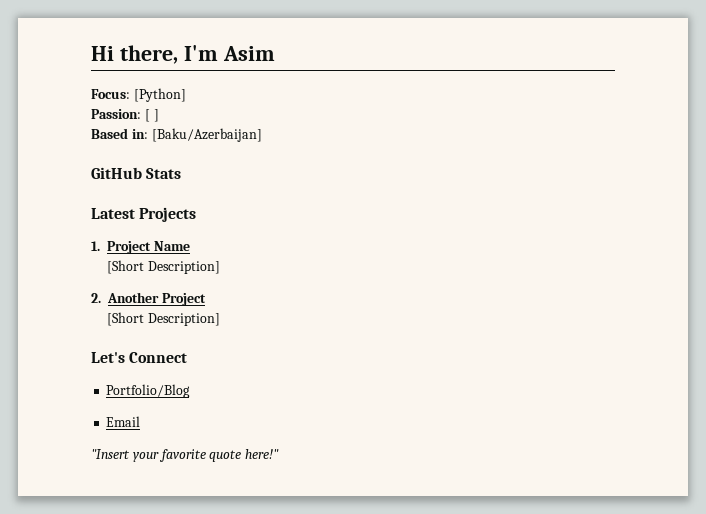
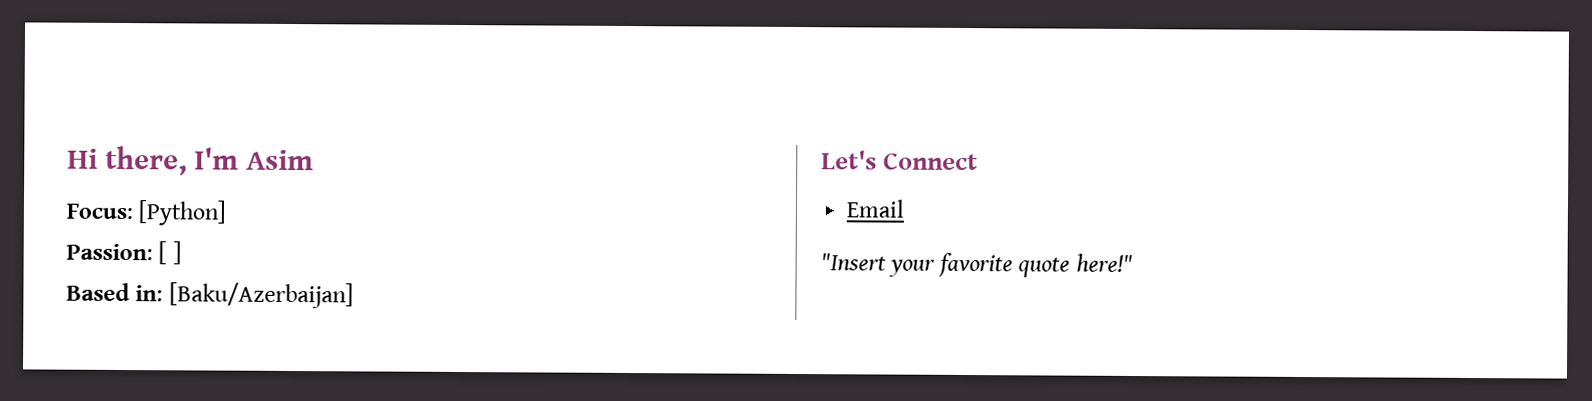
[91,167,182,179] [91,207,197,222] [91,241,190,254] [107,260,220,274] [91,292,206,306] [107,312,220,326] // GitHub Stats // Latest Projects // 1. Project Name // [Short Description] // 2. Another Project // [Short Description] -> (354, 295) none
[106,384,191,398] // Portfolio/Blog -> (979, 161) none

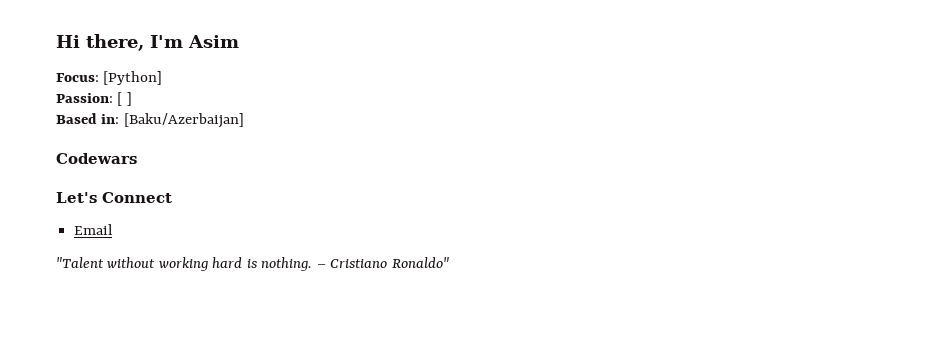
(354, 295) none -> [56,153,137,164] // Codewars
[820,252,1133,278] "Insert your favorite quote here!" -> [56,257,449,271] "Talent without working hard is nothing. – Cristiano Ronaldo"

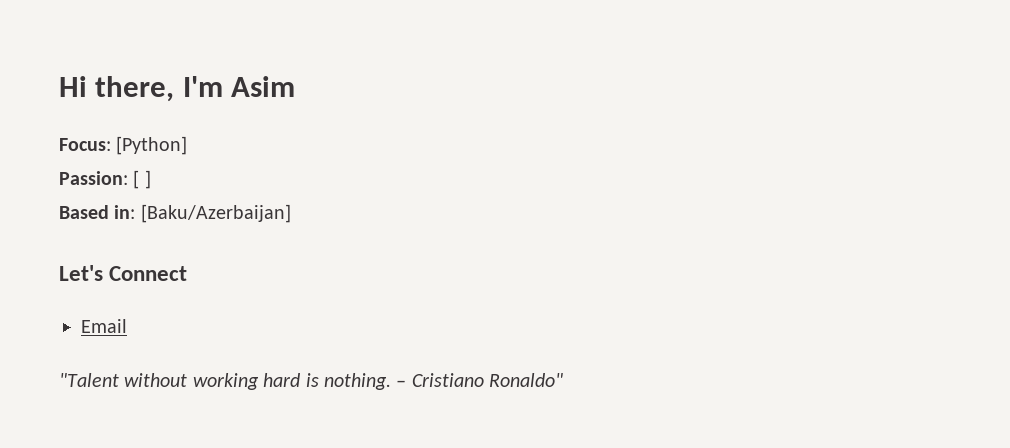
[56,153,137,164] // Codewars -> (291, 213) none

